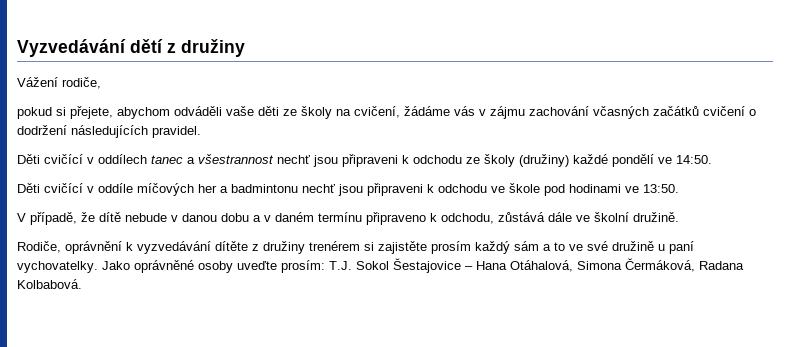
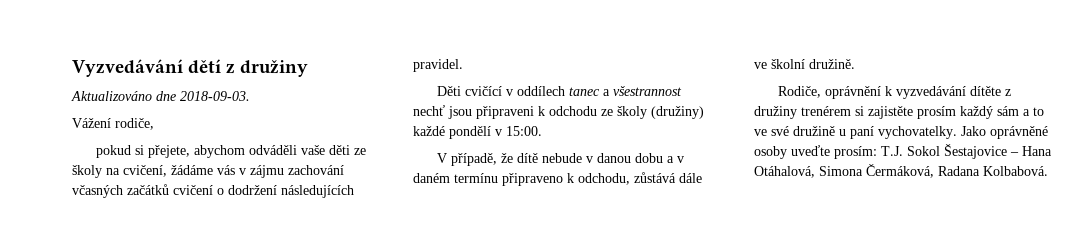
(245, 48) none -> [71,91,250,101] // Aktualizováno dne 2018-09-03.
[658,155,712,164] [17,183,679,196] ve 14:50. // Děti cvičící v oddíle míčových her a badmintonu nechť jsou připraveni k odchodu ve škole pod hodinami ve 13:50. -> [495,126,542,136] v 15:00.

